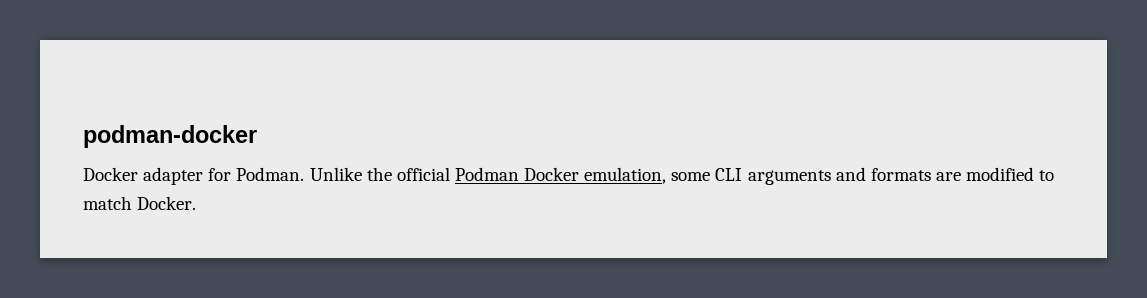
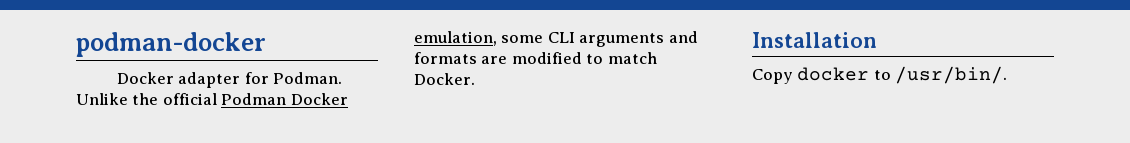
(197, 203) none -> [752,32,877,48] [752,66,1008,84] // Installation // Copy docker to /usr/bin/.

